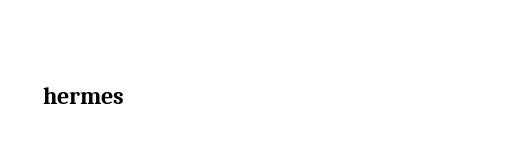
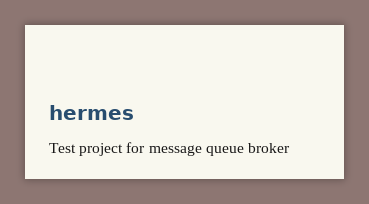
(124, 95) none -> [49,142,290,156] // Test project for message queue broker

